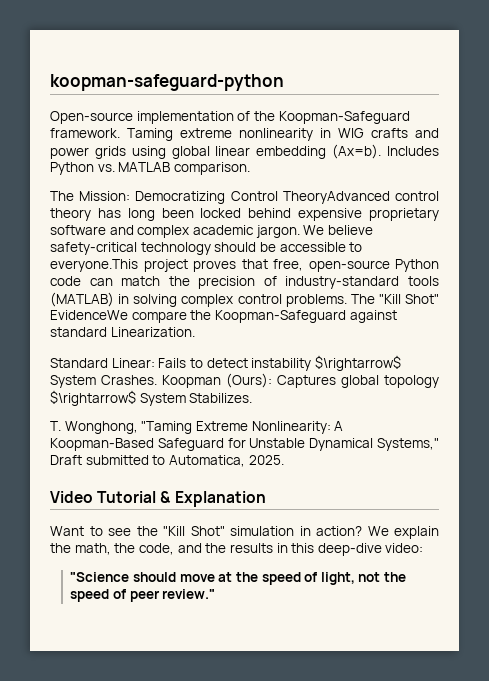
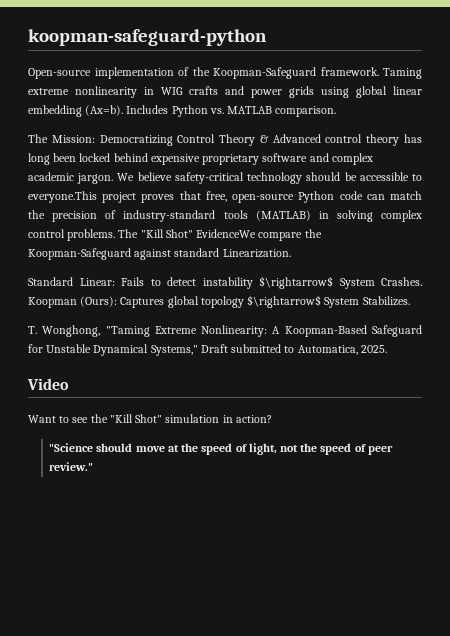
[282,191,390,204] TheoryAdvanced -> [219,134,321,146] Theory & Advanced
[97,491,266,507] Tutorial & Explanation -> (69, 384) none
[367,526,439,539] [50,543,424,556] We explain the math, the code, and the results in this deep-dive video: -> (272, 419) none

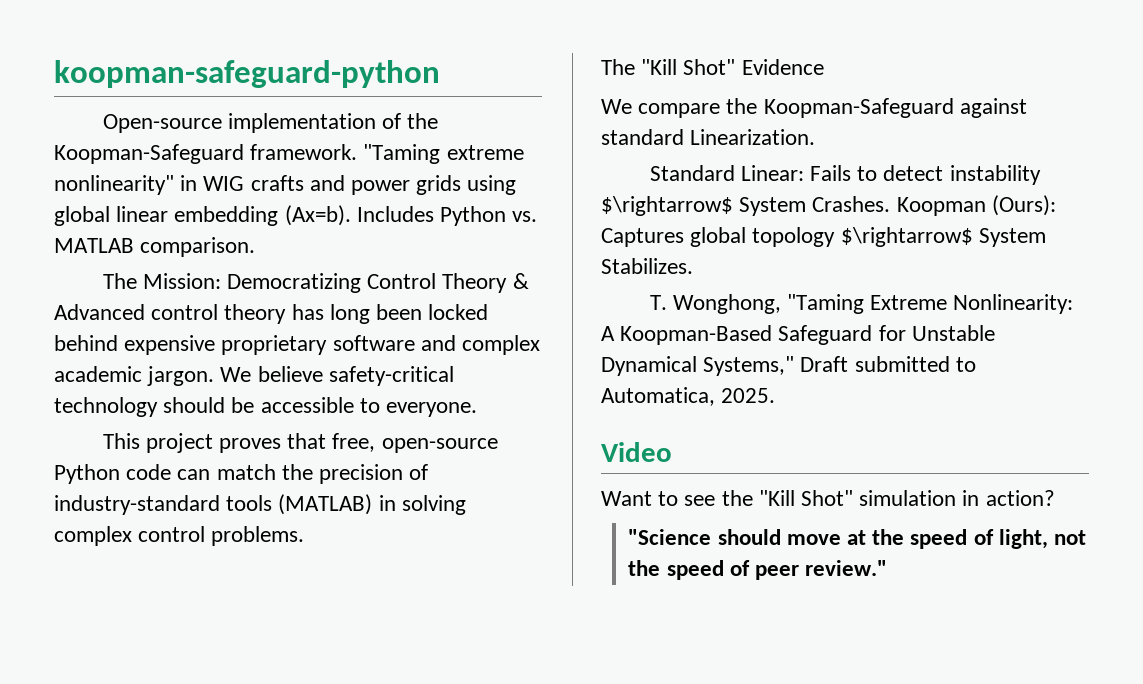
[383,68,422,79] [28,86,137,98] Taming extreme nonlinearity -> [363,144,524,164] [54,175,174,195] "Taming extreme nonlinearity"
[28,191,97,203] everyone.This -> [386,402,478,417] [102,433,140,449] everyone. // This
(116, 235) none -> (305, 536) //
[196,229,257,238] EvidenceWe -> [741,59,824,75] [601,99,632,114] Evidence // We

